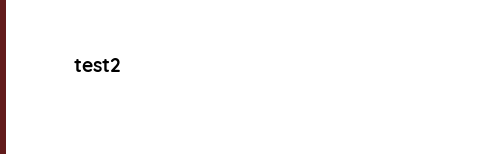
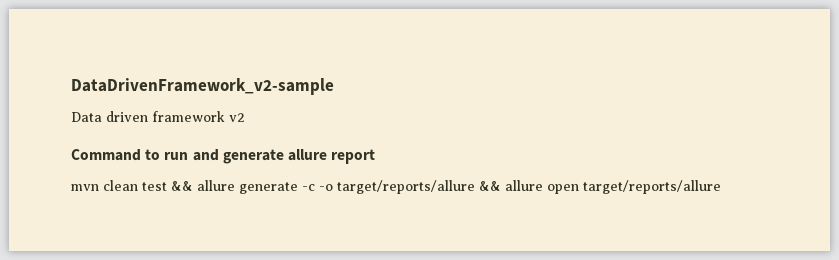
[74,58,120,72] test2 -> [71,78,334,95] [71,111,245,122] [71,149,376,164] [71,180,721,194] DataDrivenFramework_v2-sample // Data driven framework v2 // Command to run and generate allure report // mvn clean test && allure generate -c -o target/reports/allure && allure open target/reports/allure

